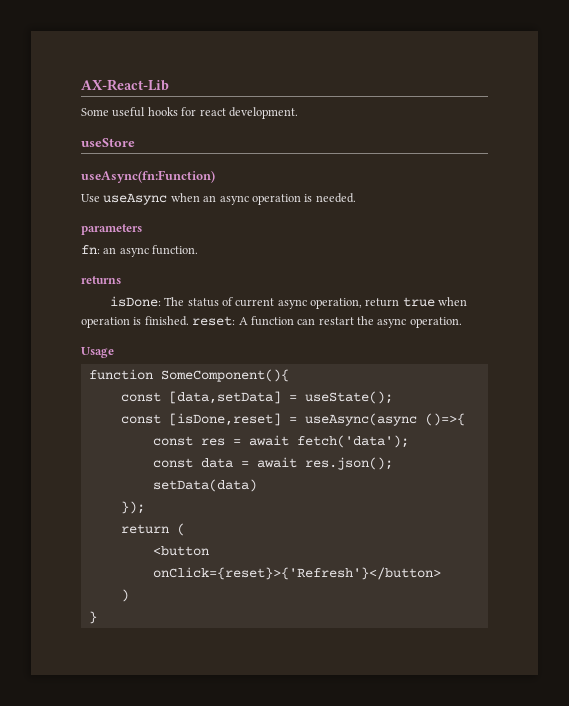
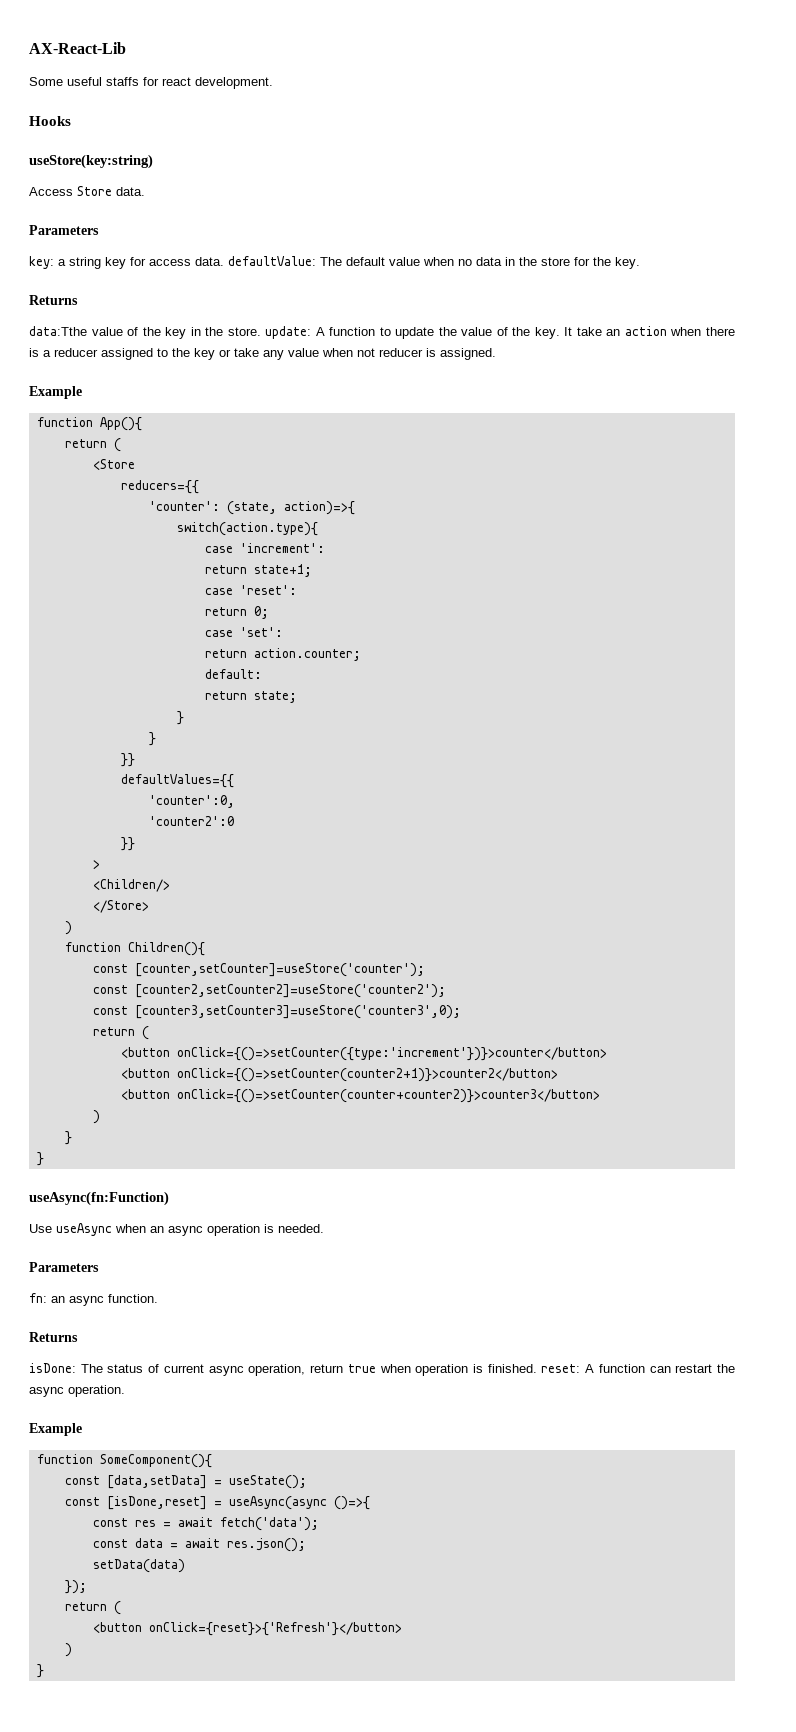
[147,107,178,116] hooks -> [106,77,139,86] staffs
[81,138,135,147] useStore -> [29,116,71,126] [29,154,153,169] [29,186,145,196] [29,225,99,235] [29,256,640,269] [29,295,78,305] [29,326,735,339] [29,348,496,360] [29,386,82,399] [36,417,142,431] [64,438,121,452] [92,459,135,470] [120,480,199,494] [148,501,355,515] [176,522,318,536] [204,543,325,553] [204,564,312,577] [204,585,297,595] [204,606,269,619] [204,627,283,637] [204,648,361,661] [204,669,262,679] [204,691,297,703] [176,711,184,725] [148,732,156,746] [120,753,135,767] [120,774,234,788] [148,795,235,808] [148,816,234,826] [120,837,135,851] [92,860,100,869] [92,879,170,892] [92,900,149,913] [64,921,72,935] [64,942,205,956] [92,963,425,977] [92,984,446,998] [92,1005,461,1019] [92,1026,149,1040] [120,1047,607,1061] [120,1068,558,1082] [120,1089,600,1103] [92,1110,100,1124] [64,1131,72,1145] [36,1152,44,1166] Hooks // useStore(key:string) // Access Store data. // Parameters // key: a string key for access data. defaultValue: The default value when no data in the store for the key. // Returns // data:Tthe value of the key in the store. update: A function to update the value of the key. It take an action when there is a reducer assigned to the key or take any value when not reducer is assigned. // Example // function App(){ // return ( // <Store // reducers={{ // 'counter': (state, action)=>{ // switch(action.type){ // case 'increment': // return state+1; // case 'reset': // return 0; // case 'set': // return action.counter; // default: // return state; // } // } // }} // defaultValues={{ // 'counter':0, // 'counter2':0 // }} // > // <Children/> // </Store> // ) // function Children(){ // const [counter,setCounter]=useStore('counter'); // const [counter2,setCounter2]=useStore('counter2'); // const [counter3,setCounter3]=useStore('counter3',0); // return ( // <button onClick={()=>setCounter({type:'increment'})}>counter</button> // <button onClick={()=>setCounter(counter2+1)}>counter2</button> // <button onClick={()=>setCounter(counter+counter2)}>counter3</button> // ) // } // }
[81,224,142,235] parameters -> [29,1262,99,1272] Parameters
[81,276,121,284] returns -> [29,1332,78,1342] Returns
[81,347,114,358] Usage -> [29,1423,82,1436] Example

